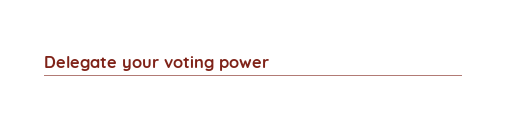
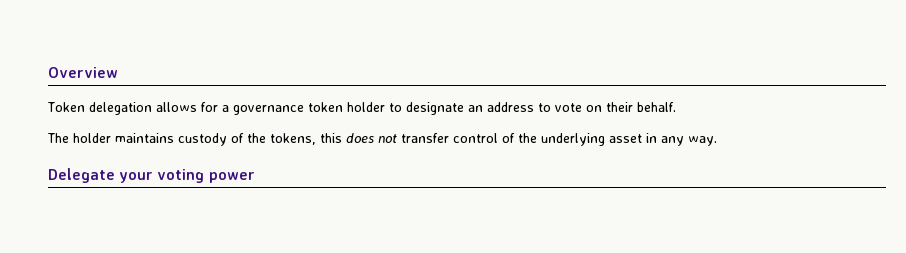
(44, 63) none -> [48,67,118,78] [47,102,676,115] [47,133,717,146] Overview // Token delegation allows for a governance token holder to designate an address to vote on their behalf. // The holder maintains custody of the tokens, this does not transfer control of the underlying asset in any way. //

